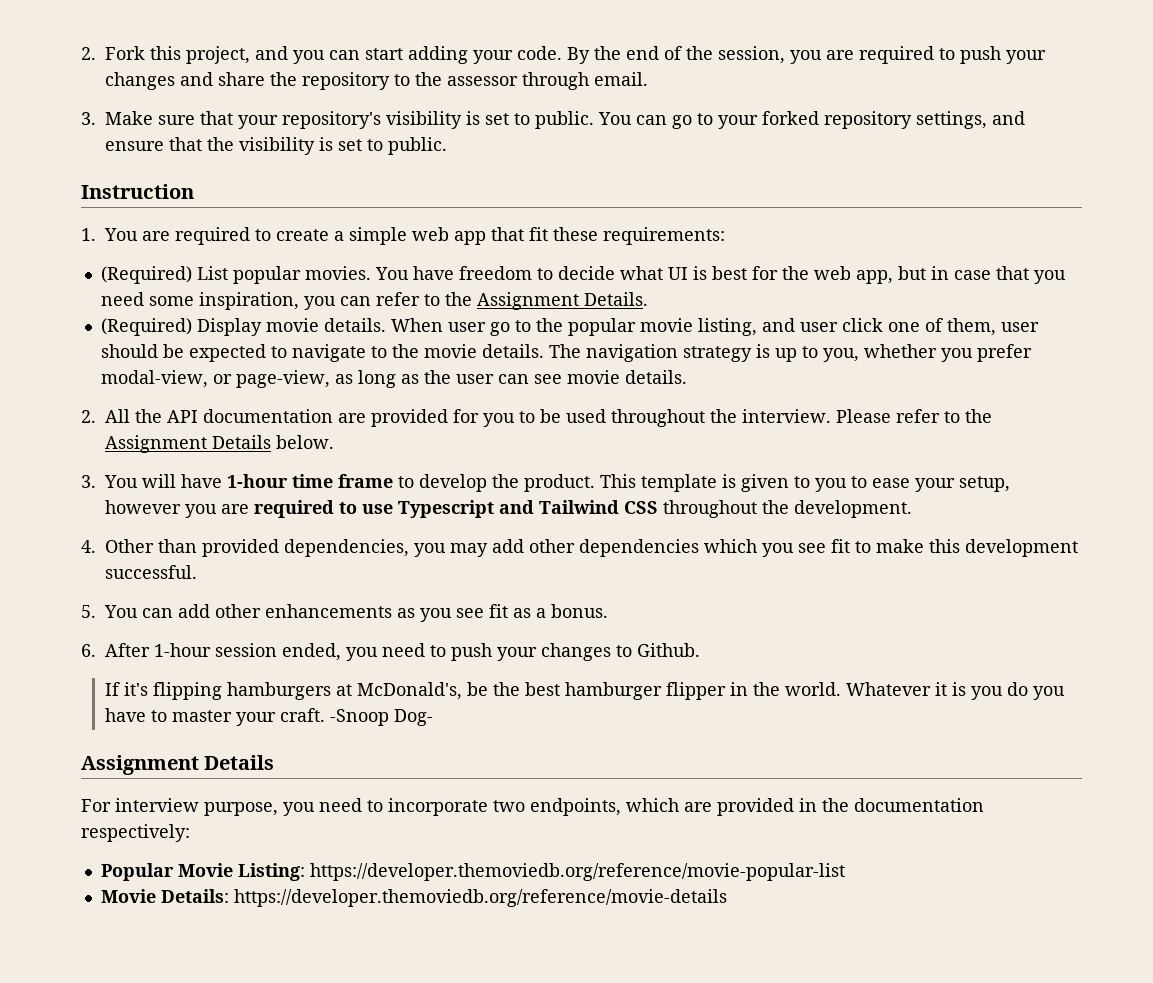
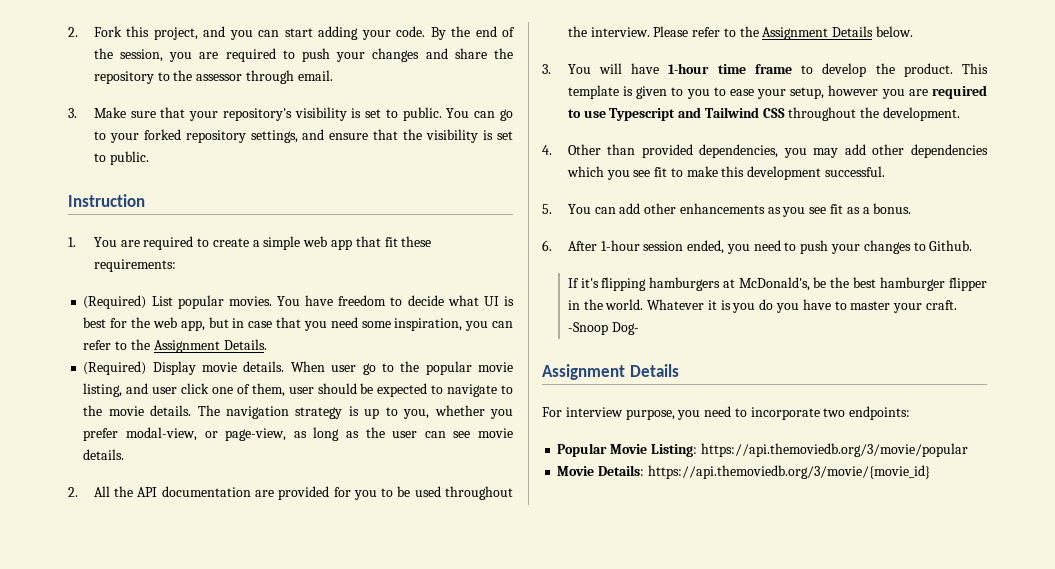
[530,798,984,816] [81,824,190,842] endpoints, which are provided in the documentation respectively: -> [849,406,911,420] endpoints:
[309,863,845,881] https://developer.themoviedb.org/reference/movie-popular-list -> [700,443,968,457] https://api.themoviedb.org/3/movie/popular
[233,889,727,907] https://developer.themoviedb.org/reference/movie-details -> [647,465,930,479] https://api.themoviedb.org/3/movie/{movie_id}

